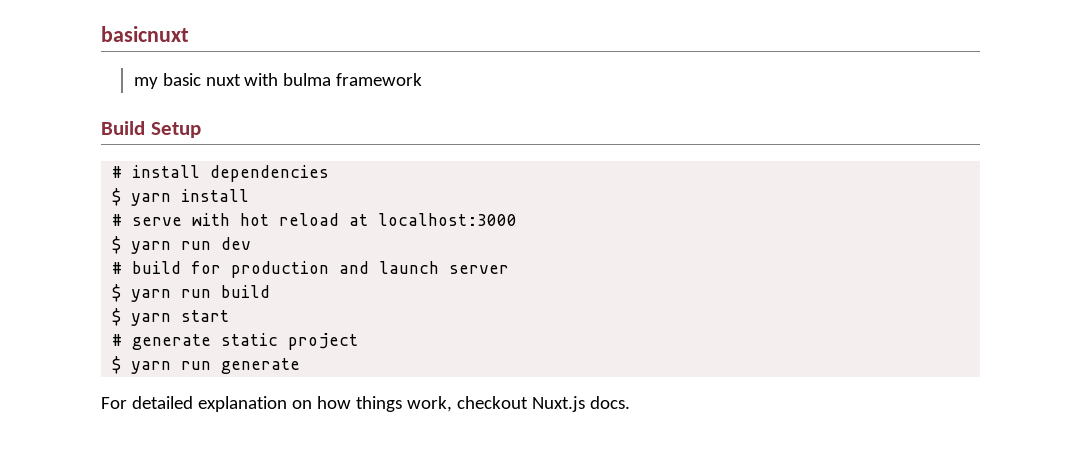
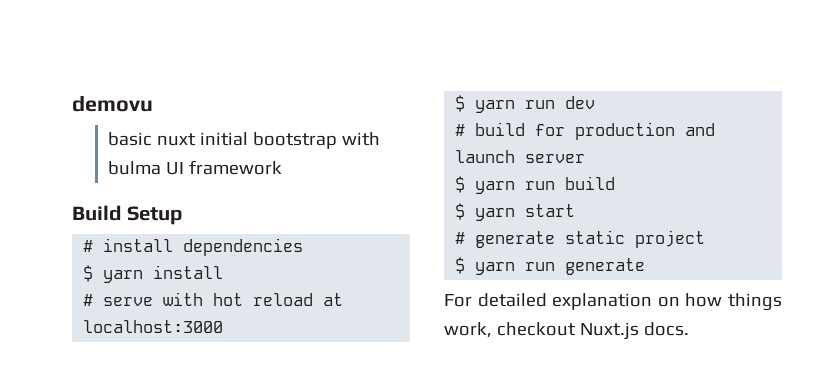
[101,26,189,42] [133,73,241,89] basicnuxt // my basic nuxt -> [72,95,153,112] [107,132,337,149] demovu // basic nuxt initial bootstrap
(332, 79) none -> [165,162,184,175] UI

